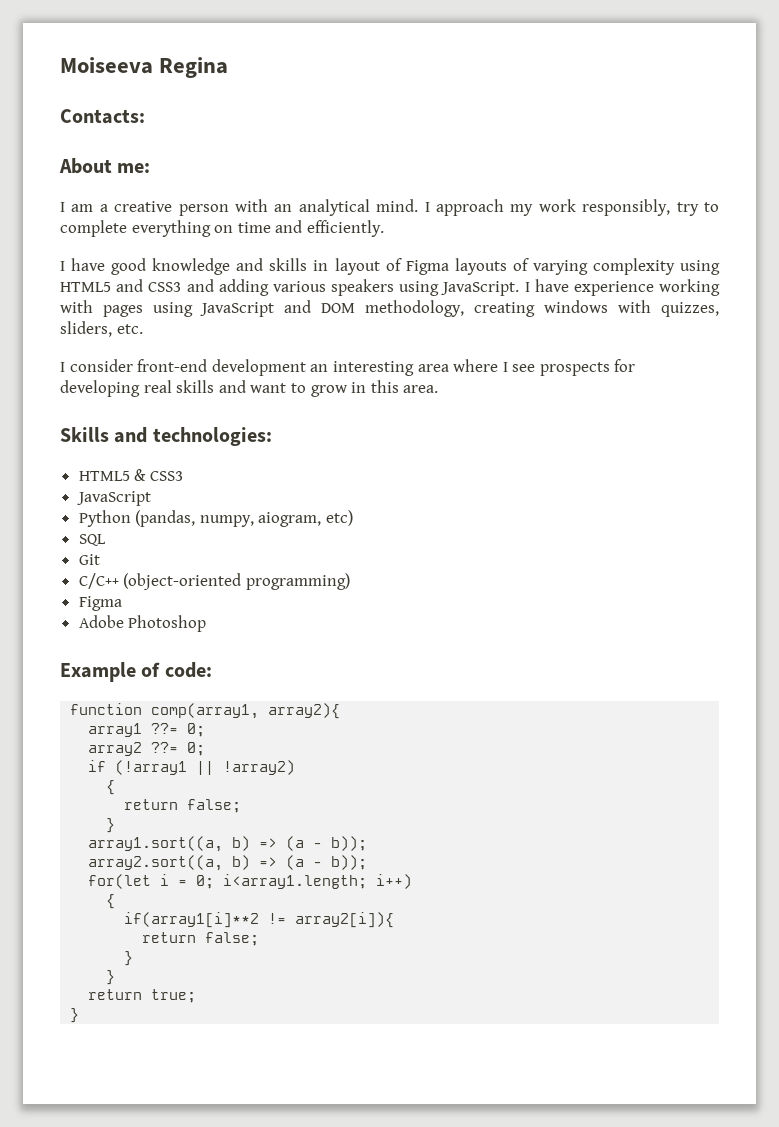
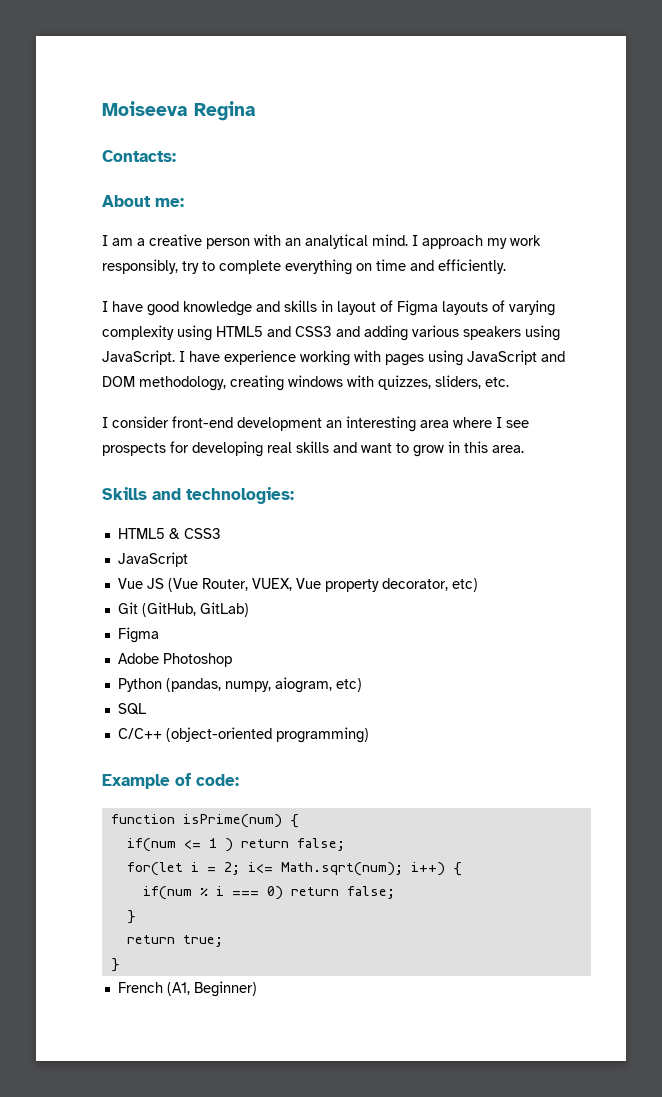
(151, 498) none -> [117,578,478,592] [117,602,249,617] [117,627,159,643] [117,653,232,667] // Vue JS (Vue Router, VUEX, Vue property decorator, etc) // Git (GitHub, GitLab) // Figma // Adobe Photoshop
[78,554,100,565] // Git -> (146, 709) none
[78,596,122,611] [78,615,207,632] // Figma // Adobe Photoshop -> (369, 735) none
[151,703,341,719] [88,723,206,737] [88,742,206,756] [88,760,296,775] [106,780,116,795] [124,799,242,813] [106,818,116,833] [88,836,368,852] [88,855,368,871] comp(array1, array2){ // array1 ??= 0; // array2 ??= 0; // if (!array1 || !array2) // { // return false; // } // array1.sort((a, b) => (a - b)); // array2.sort((a, b) => (a - b)); -> [182,814,299,828] [126,838,345,852] isPrime(num) { // if(num <= 1 ) return false;
[196,874,368,889] 0; i<array1.length; -> [223,862,403,876] 2; i<= Math.sqrt(num);
[106,894,116,909] [124,912,395,928] [142,932,260,946] [124,951,134,966] [106,970,116,985] // { // if(array1[i]**2 != array2[i]){ // return false; // } // } -> [452,862,462,876] [142,886,395,900] [126,910,136,924] { // if(num % i === 0) return false; // }
(80, 1015) none -> [117,981,257,997] // French (A1, Beginner)

